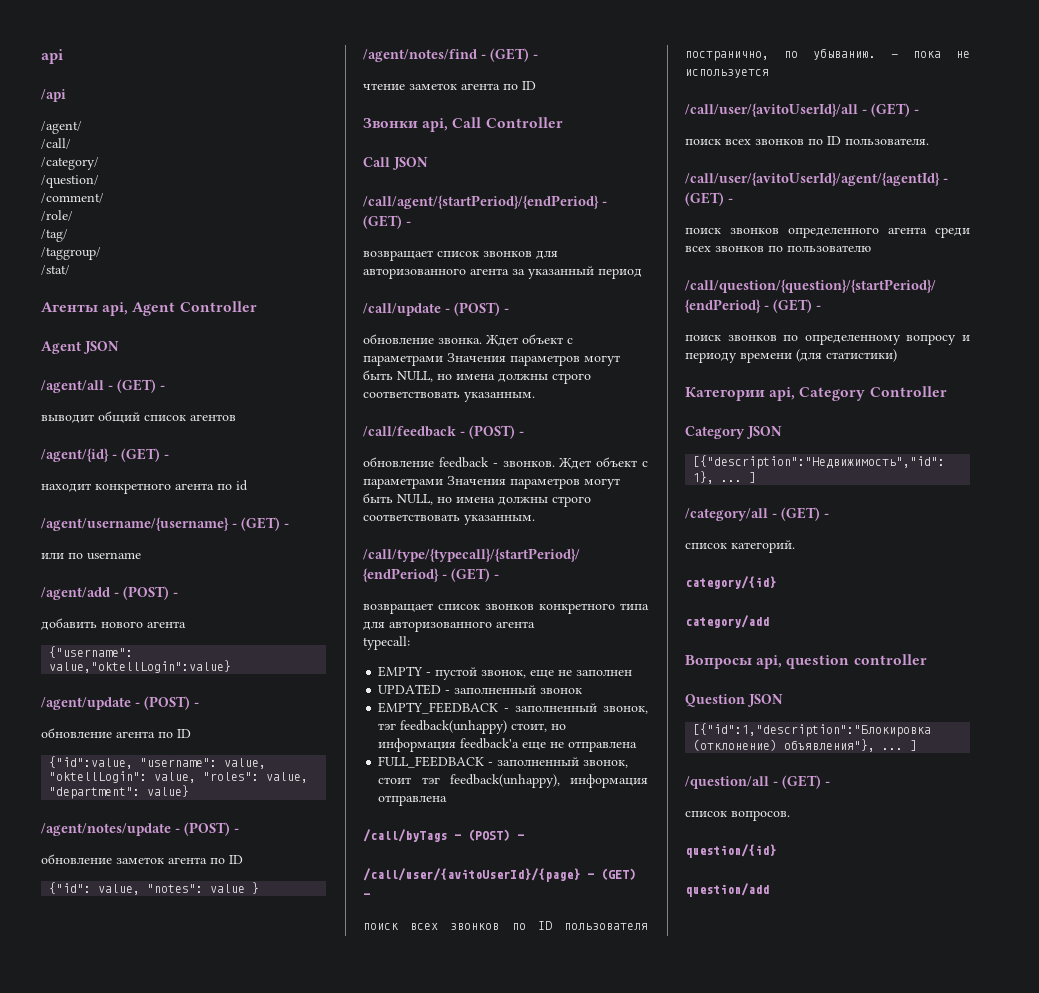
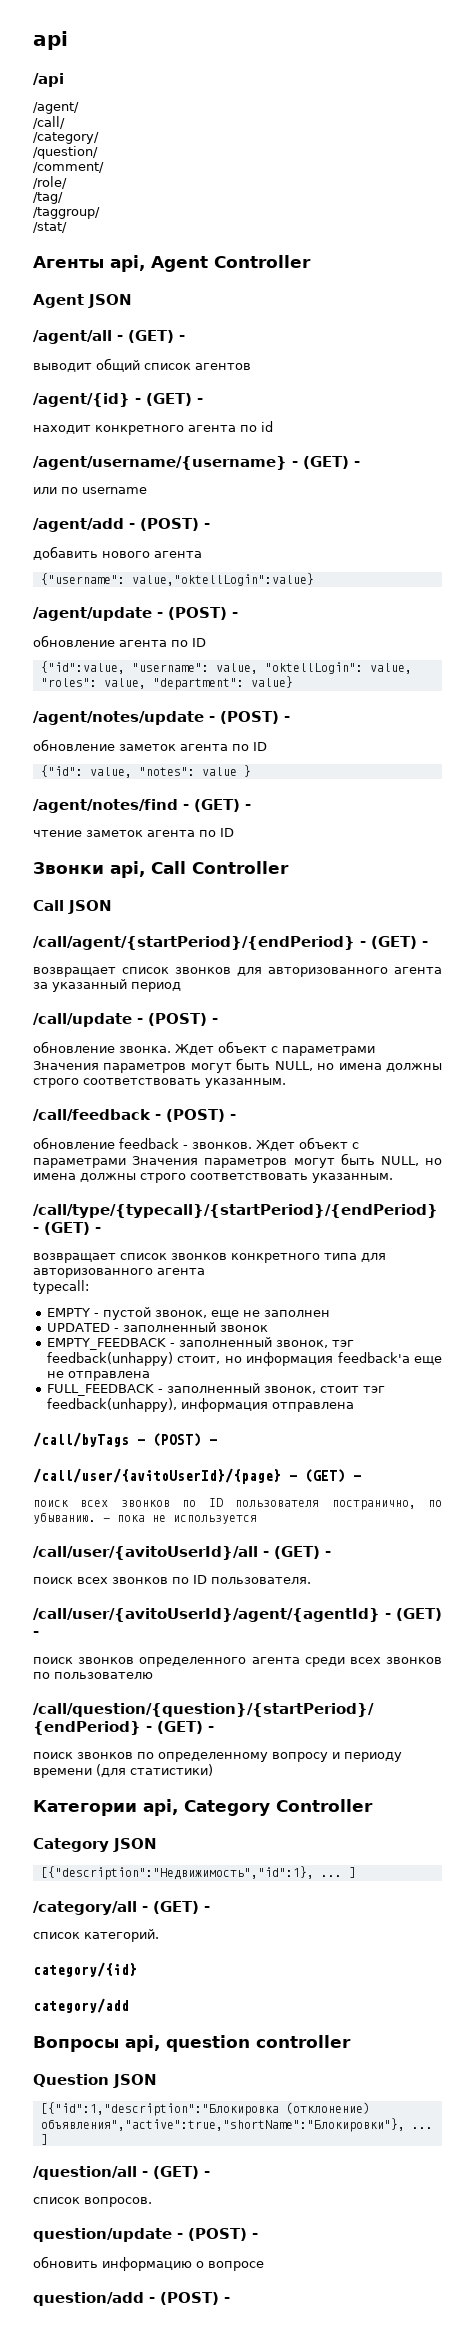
[784,739,876,752] объявления"}, -> [40,2118,405,2132] объявления","active":true,"shortName":"Блокировки"},
[685,844,776,858] [685,883,769,897] question/{id} // question/add -> [33,2228,258,2242] [33,2256,264,2271] [33,2292,230,2306] question/update - (POST) - // обновить информацию о вопросе // question/add - (POST) -

